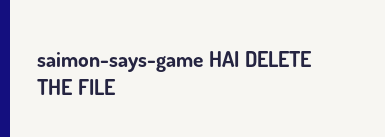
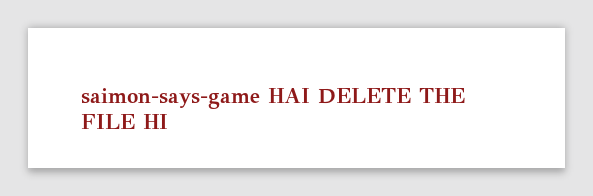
(116, 87) none -> [143,114,168,129] HI

